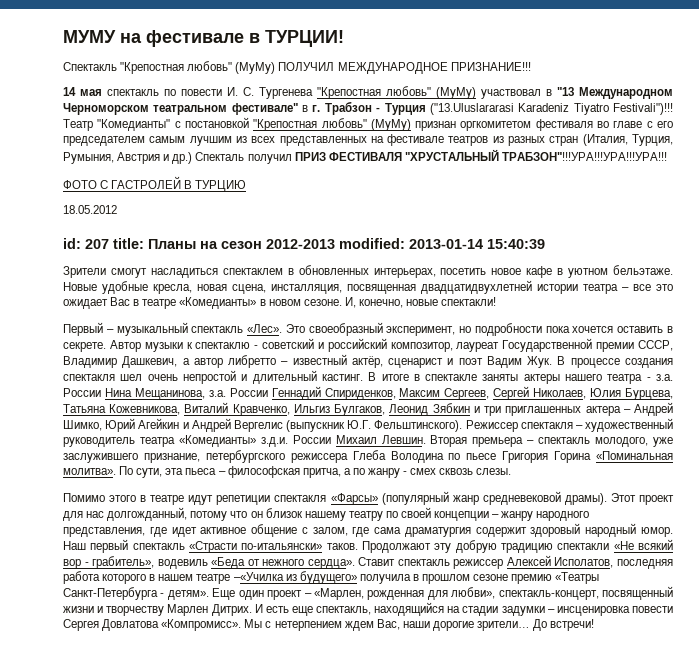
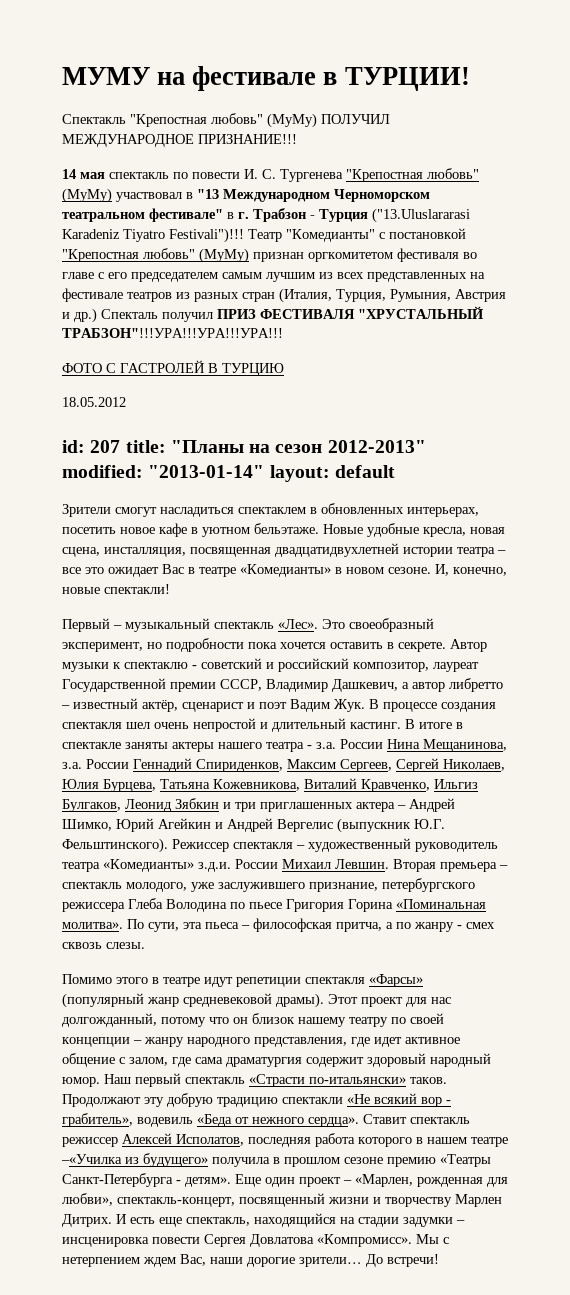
[148,239,196,249] Планы -> [170,440,244,453] "Планы
[266,238,545,249] 2012-2013 modified: 2013-01-14 15:40:39 -> [327,440,426,453] [62,465,395,482] 2012-2013" modified: "2013-01-14" layout: default

